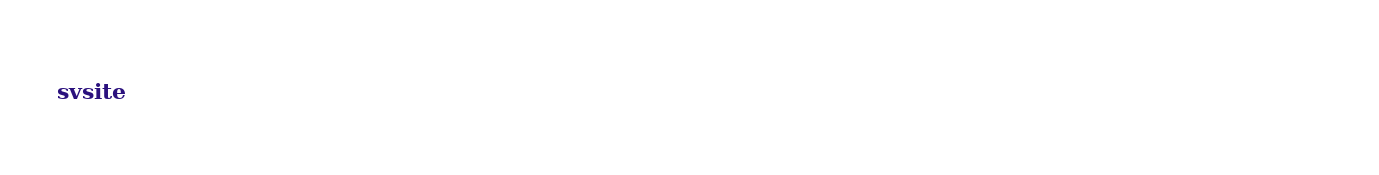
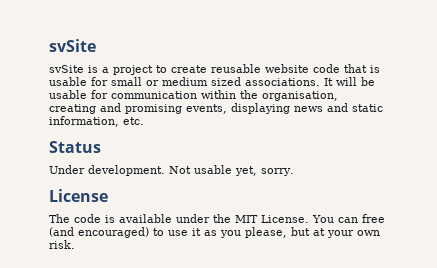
[57,83,126,99] svsite -> [49,39,96,52] [49,64,380,75] [49,77,375,86] [49,90,338,101] [49,103,383,114] [49,116,144,127] [49,141,101,153] [49,165,294,176] [49,189,108,202] [49,214,385,223] [49,227,380,238] [49,240,75,249] svSite // svSite is a project to create reusable website code that is usable for small or medium sized associations. It will be usable for communication within the organisation, creating and promising events, displaying news and static information, etc. // Status // Under development. Not usable yet, sorry. // License // The code is available under the MIT License. You can free (and encouraged) to use it as you please, but at your own risk.

